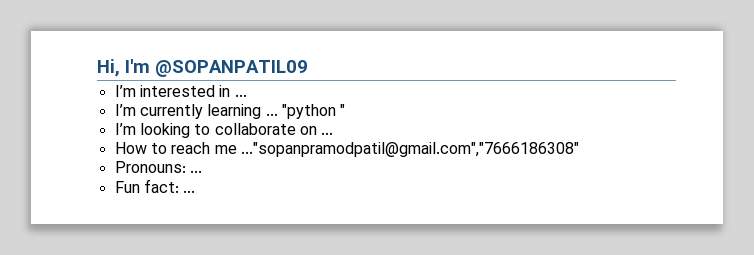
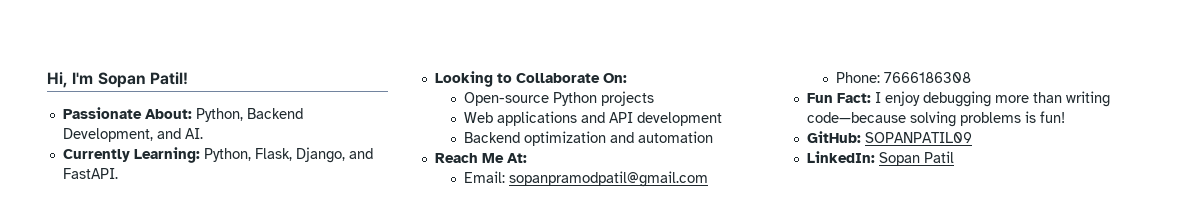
[155,60,308,77] [114,85,247,97] [114,104,346,119] [114,123,334,138] [114,142,579,157] [114,161,202,173] [114,179,196,193] @SOPANPATIL09 // I’m interested in ... // I’m currently learning ... "python " // I’m looking to collaborate on ... // How to reach me ..."sopanpramodpatil@gmail.com","7666186308" // Pronouns: ... // Fun fact: ... -> [97,72,188,88] [62,107,303,122] [62,128,203,142] [62,147,373,163] [62,168,118,179] [434,71,627,87] [463,91,654,106] [463,111,722,126] [463,131,713,146] [434,153,527,163] [463,171,708,187] [835,72,971,83] [806,91,1110,107] [806,111,1065,127] [806,131,972,143] [806,151,954,166] Sopan Patil! // Passionate About: Python, Backend Development, and AI. // Currently Learning: Python, Flask, Django, and FastAPI. // Looking to Collaborate On: // Open-source Python projects // Web applications and API development // Backend optimization and automation // Reach Me At: // Email: sopanpramodpatil@gmail.com // Phone: 7666186308 // Fun Fact: I enjoy debugging more than writing code—because solving problems is fun! // GitHub: SOPANPATIL09 // LinkedIn: Sopan Patil

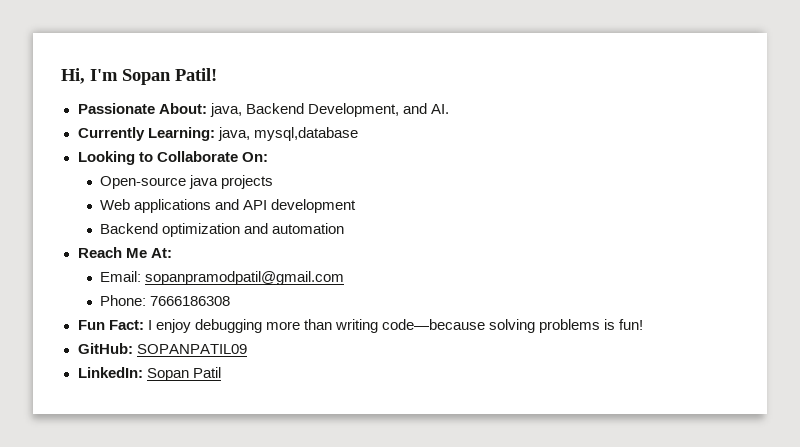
[195,108,243,122] Python, -> [209,103,242,117] java,
[203,147,373,163] [62,168,118,179] Python, Flask, Django, and FastAPI. -> [217,127,358,141] java, mysql,database
[552,92,597,106] Python -> [189,175,219,189] java

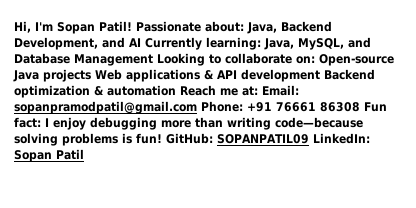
[77,103,449,117] [77,127,358,141] [77,151,268,165] [100,175,219,189] // Passionate About: java, Backend Development, and AI. // Currently Learning: java, mysql,database // Looking to Collaborate On: // Open-source java -> [136,21,332,34] [14,37,371,50] [14,53,394,66] [13,70,39,82] Passionate about: Java, Backend Development, and AI Currently learning: Java, MySQL, and Database Management Looking to collaborate on: Open-source Java
(274, 182) // -> (91, 75) none
[215,199,240,210] and -> [204,70,213,80] &
(357, 206) // -> (320, 75) none
[244,223,269,234] and -> [94,86,103,96] &
[77,247,172,258] // Reach Me At: // -> [180,85,258,96] Reach me at:
[100,295,231,306] [77,320,144,330] // Phone: 7666186308 // Fun Fact: -> [201,101,387,112] [14,117,41,128] Phone: +91 76661 86308 Fun fact:
(644, 324) // -> (162, 138) none
(247, 349) // -> (309, 139) none

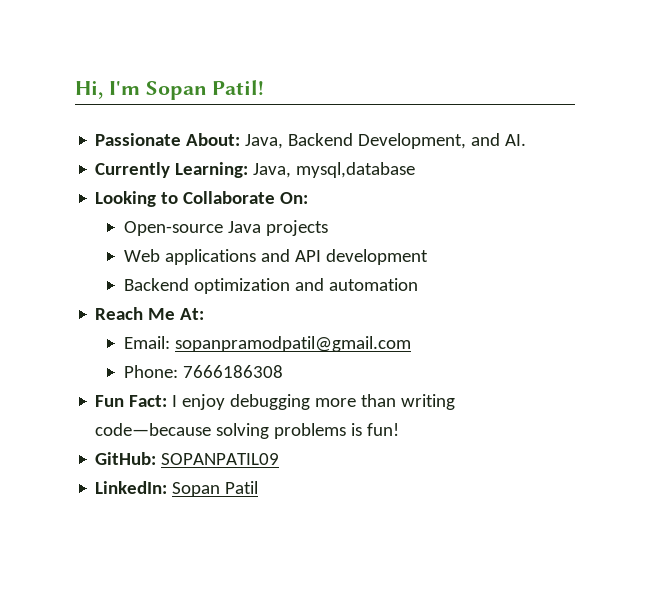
[136,21,244,32] Passionate about: -> [95,133,241,146] // Passionate About:
[129,37,371,50] [14,53,315,66] AI Currently learning: Java, MySQL, and Database Management Looking to collaborate on: -> [505,134,527,146] [95,162,416,178] [95,191,309,207] AI. // Currently Learning: Java, mysql,database // Looking to Collaborate On: //
(91, 75) none -> (328, 228) //
[204,70,213,80] & -> [260,249,290,262] and
(320, 75) none -> (428, 257) //
[94,86,103,96] & -> [294,278,324,291] and
[180,85,258,96] Reach me at: -> [95,307,205,320] // Reach Me At: //
[201,101,387,112] [14,117,41,128] Phone: +91 76661 86308 Fun fact: -> [123,365,283,378] [95,395,168,407] // Phone: 7666186308 // Fun Fact:
(162, 138) none -> (400, 429) //
(309, 139) none -> (280, 459) //

